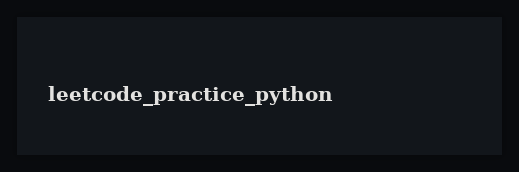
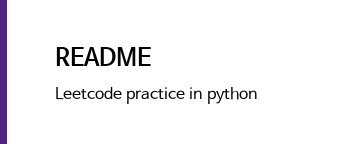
[48,86,333,106] leetcode_practice_python -> [55,47,151,66] [55,87,257,104] README // Leetcode practice in python

